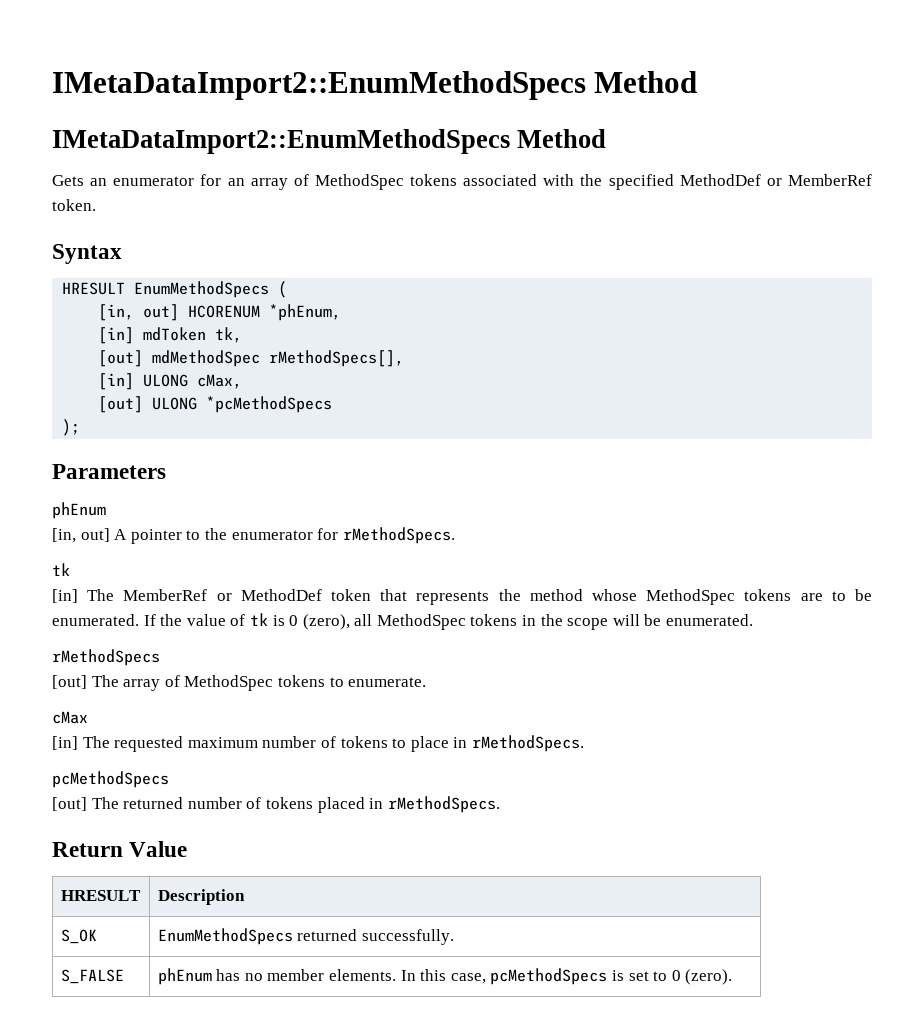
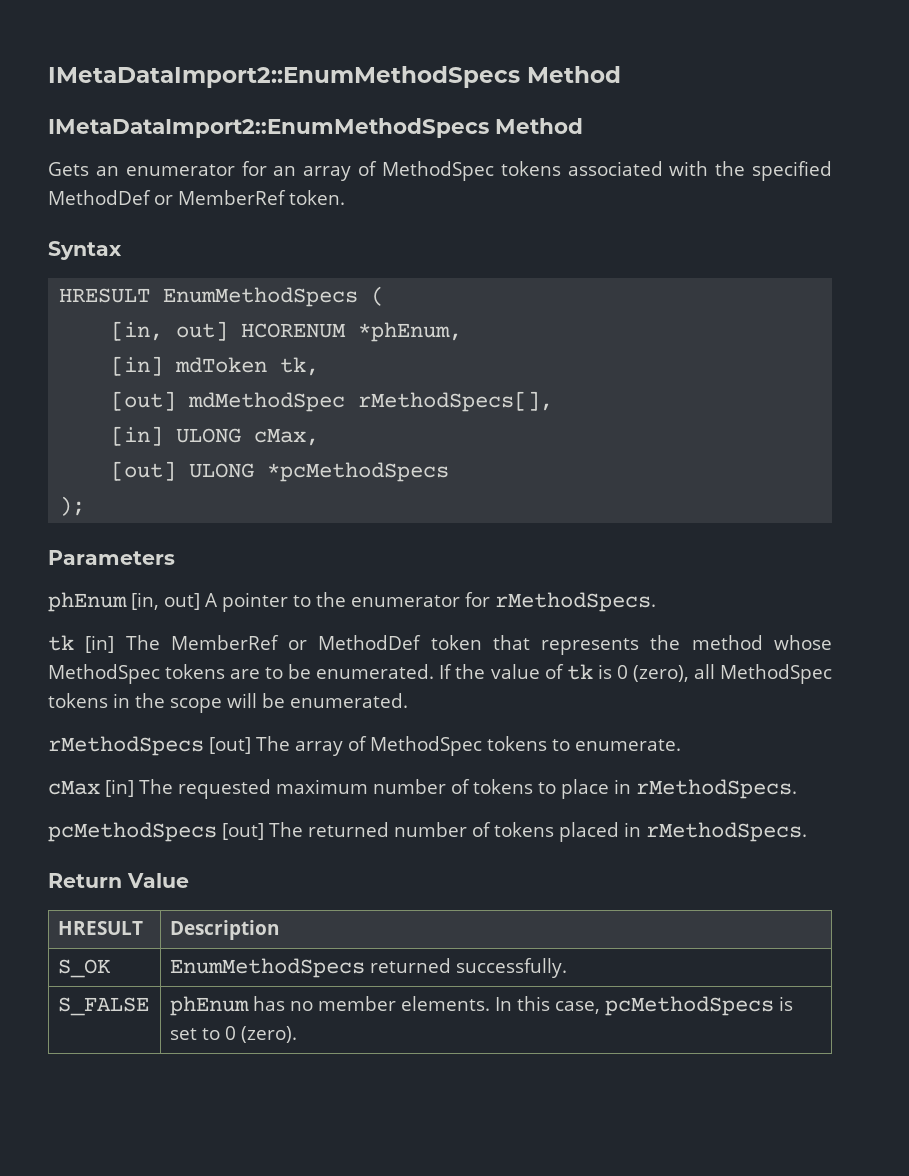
(106, 510) // -> (127, 602) none
(70, 569) // -> (74, 643) none
(160, 657) // -> (204, 746) none
(88, 717) // -> (100, 787) none
(169, 779) // -> (217, 832) none

